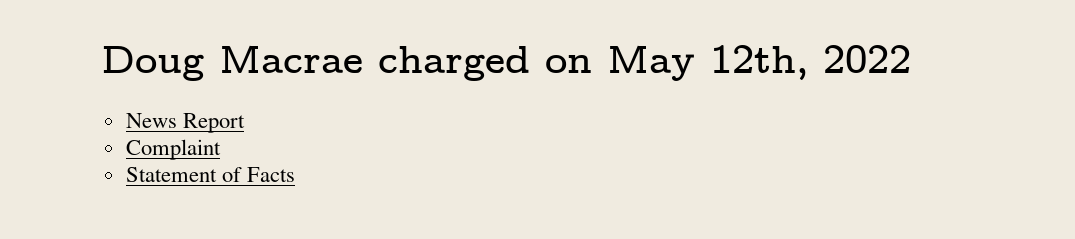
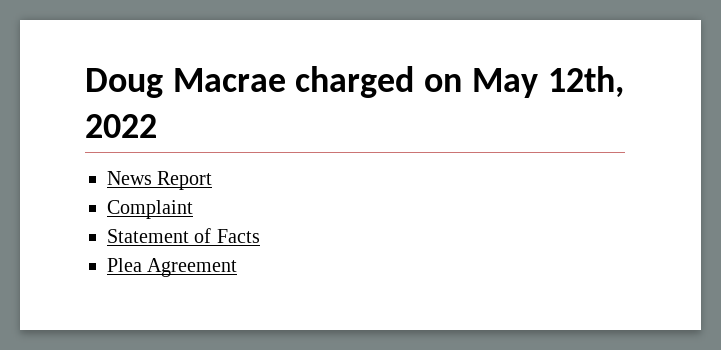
(295, 174) none -> [107,258,238,277] // Plea Agreement

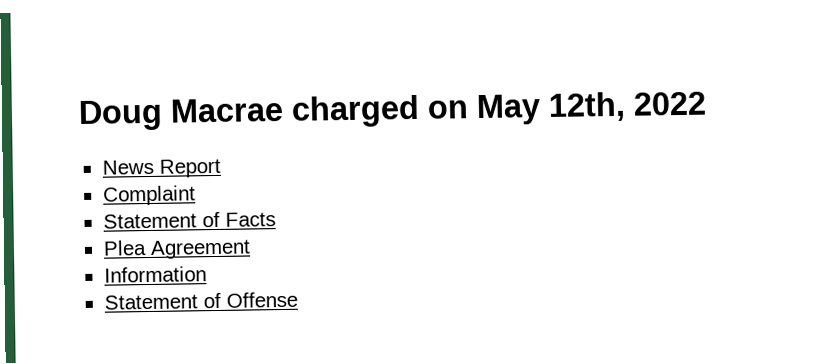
(238, 267) none -> [103,266,207,283] [103,291,298,310] // Information // Statement of Offense

